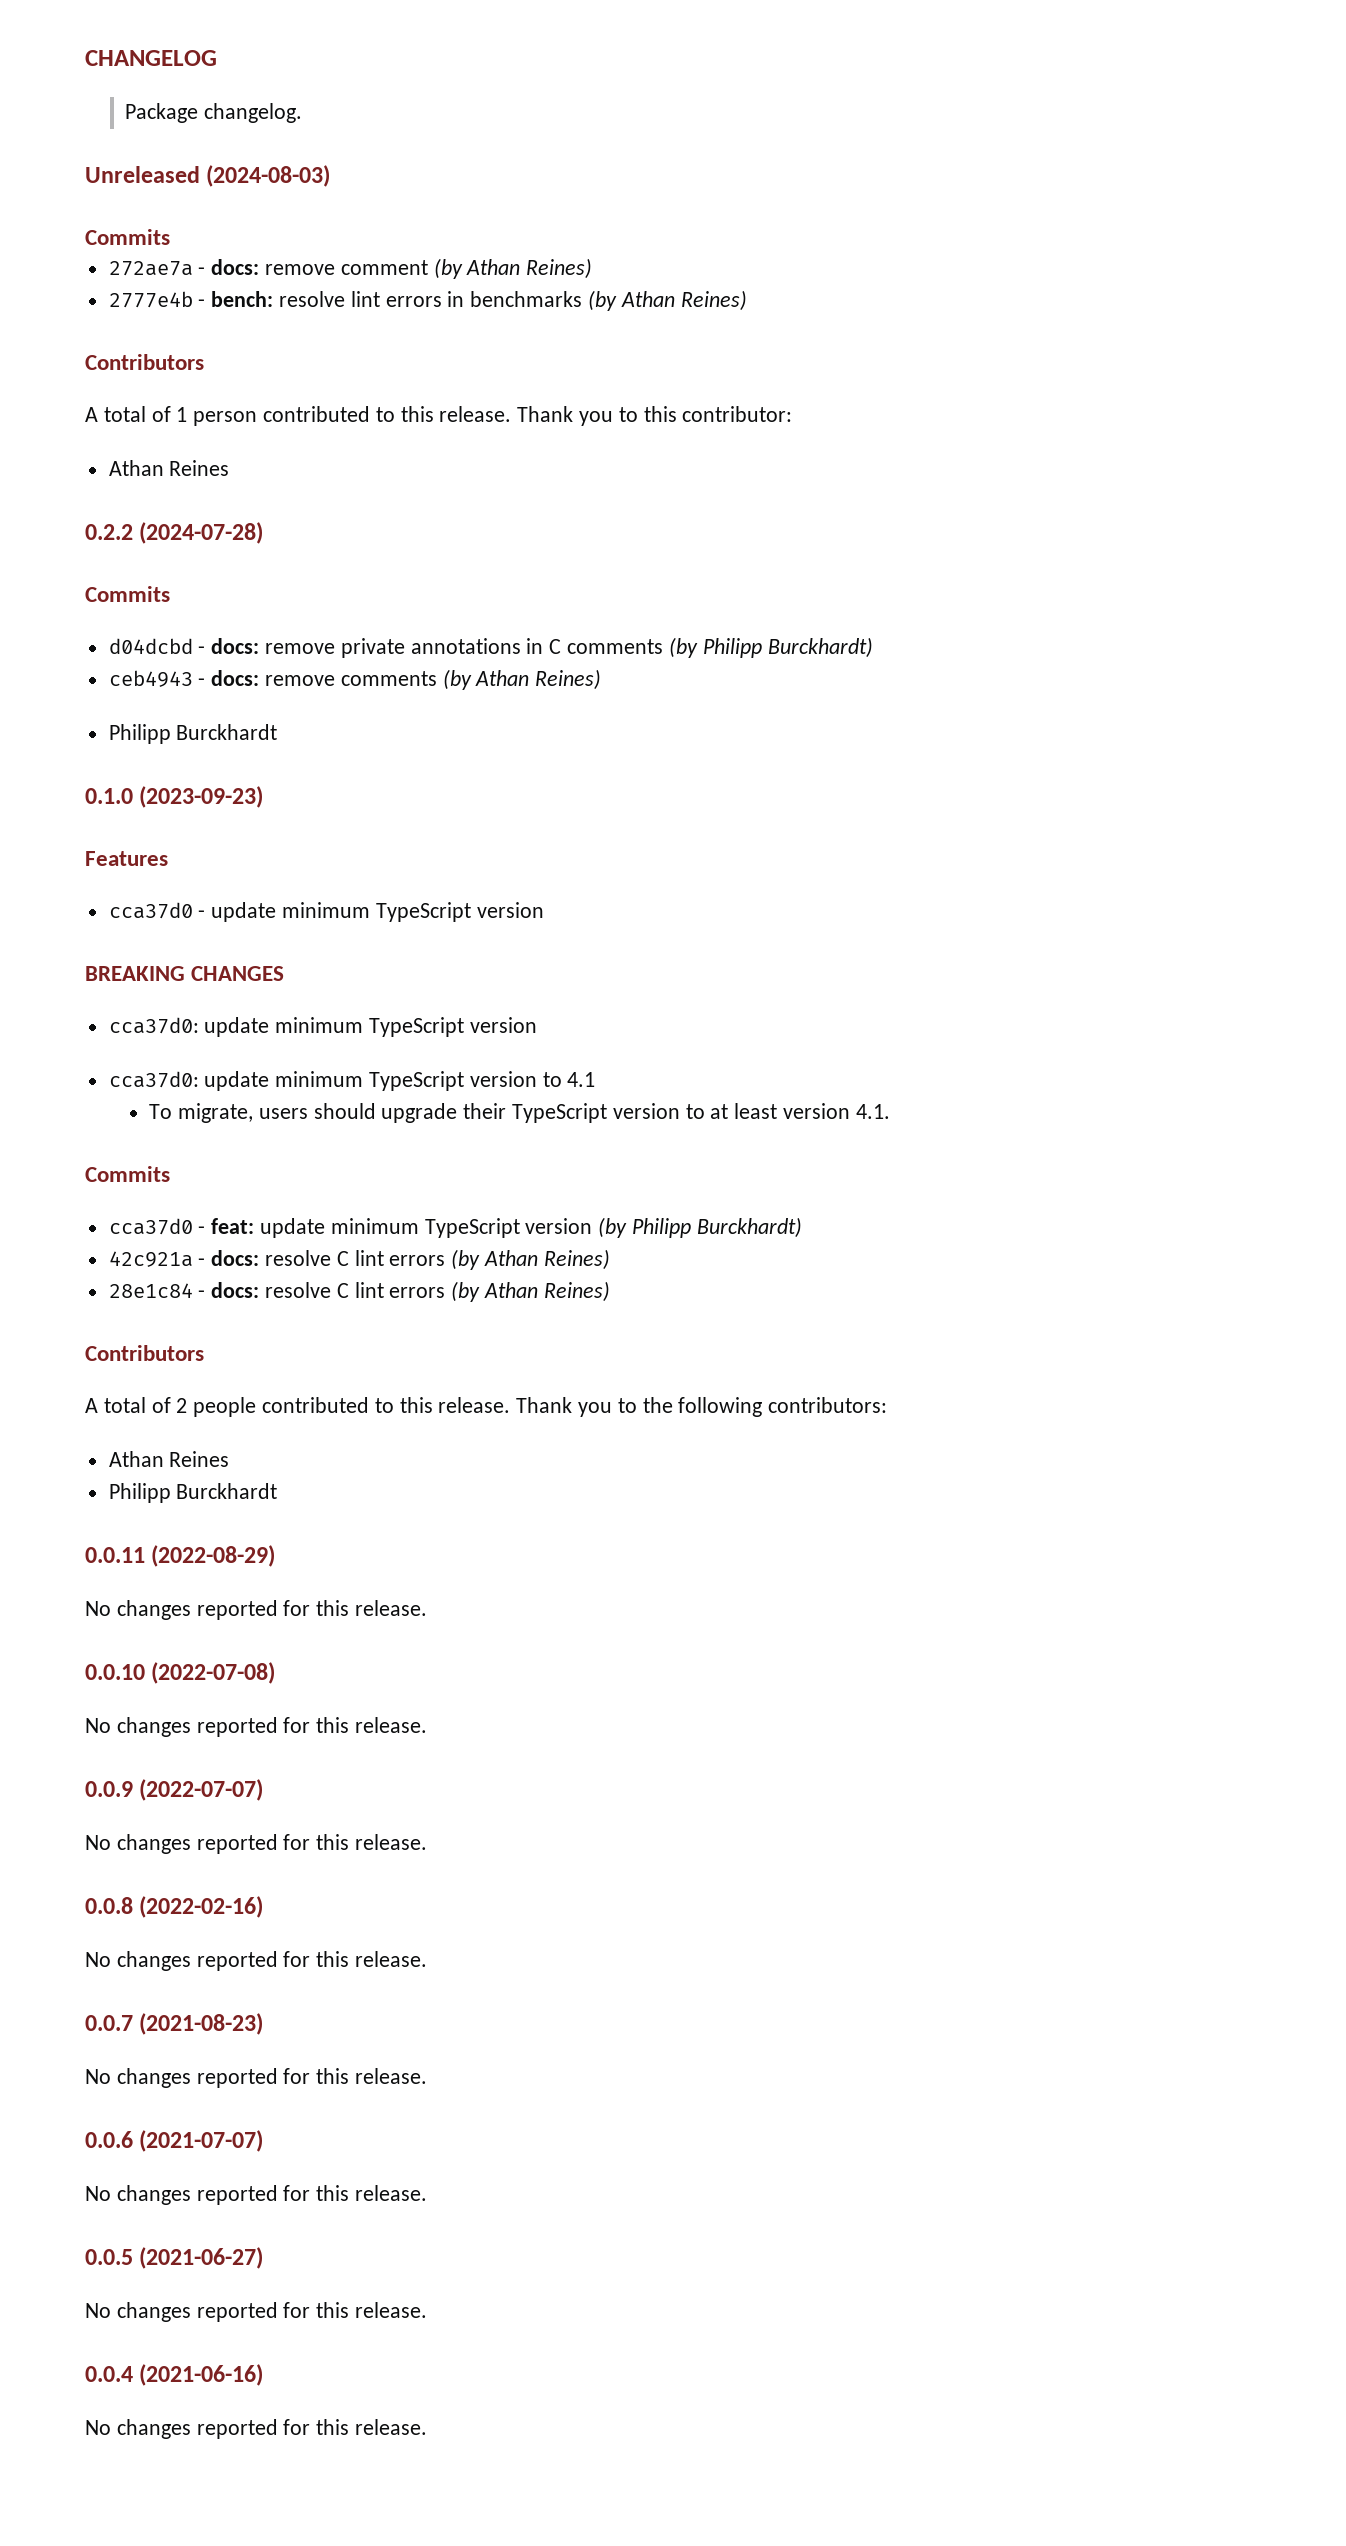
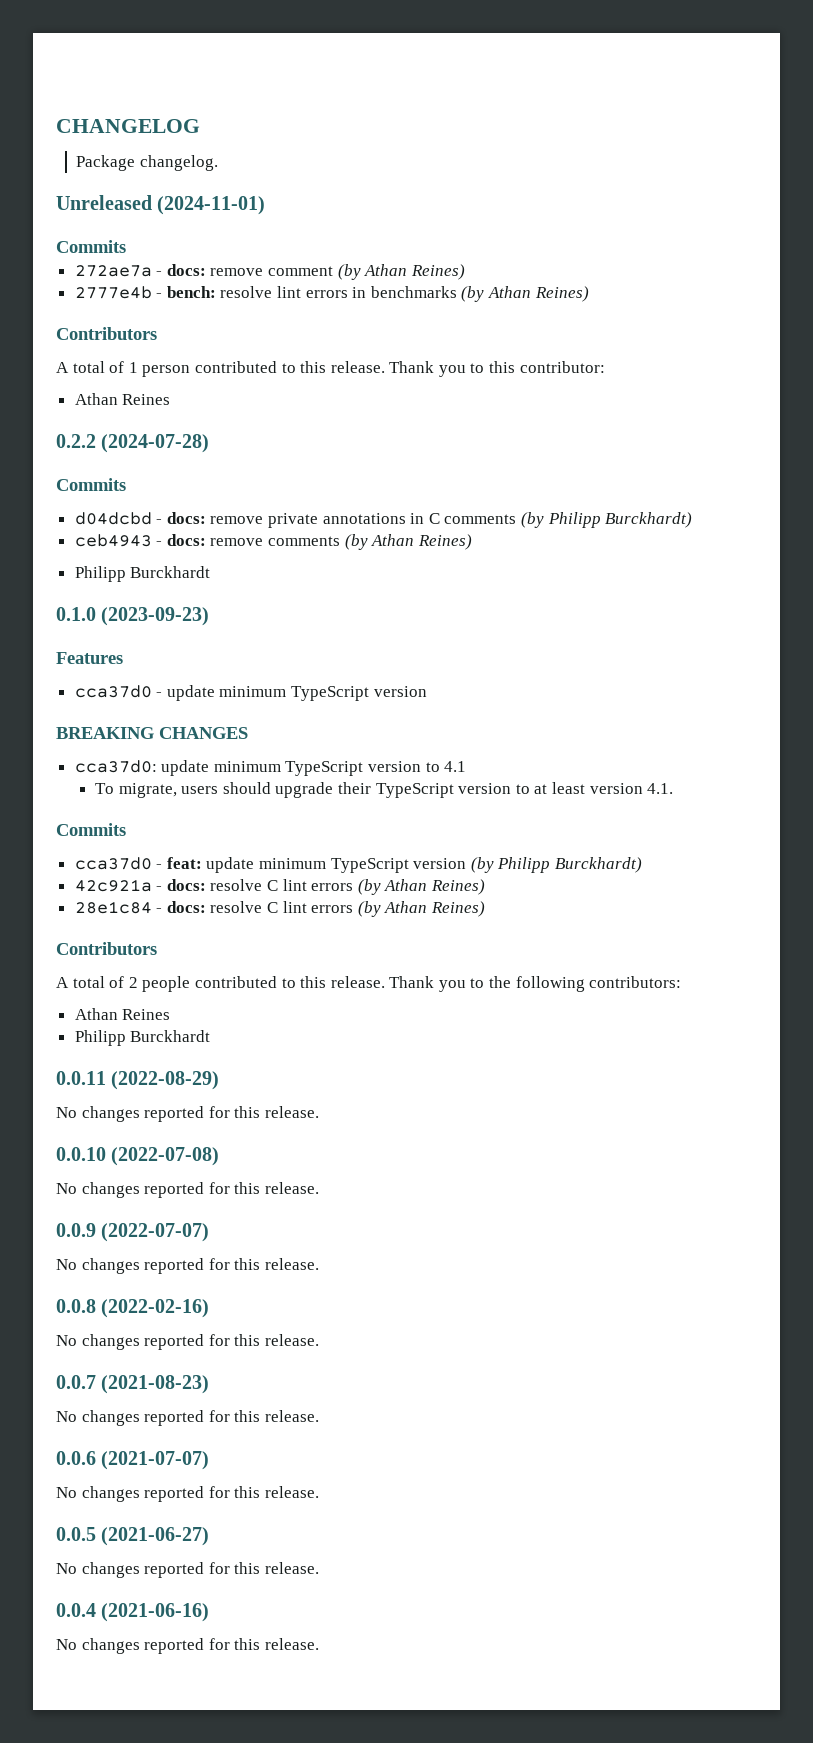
[206,165,331,187] (2024-08-03) -> [157,196,266,215] (2024-11-01)
[108,1071,537,1091] // cca37d0: update minimum TypeScript version -> (422, 766) none

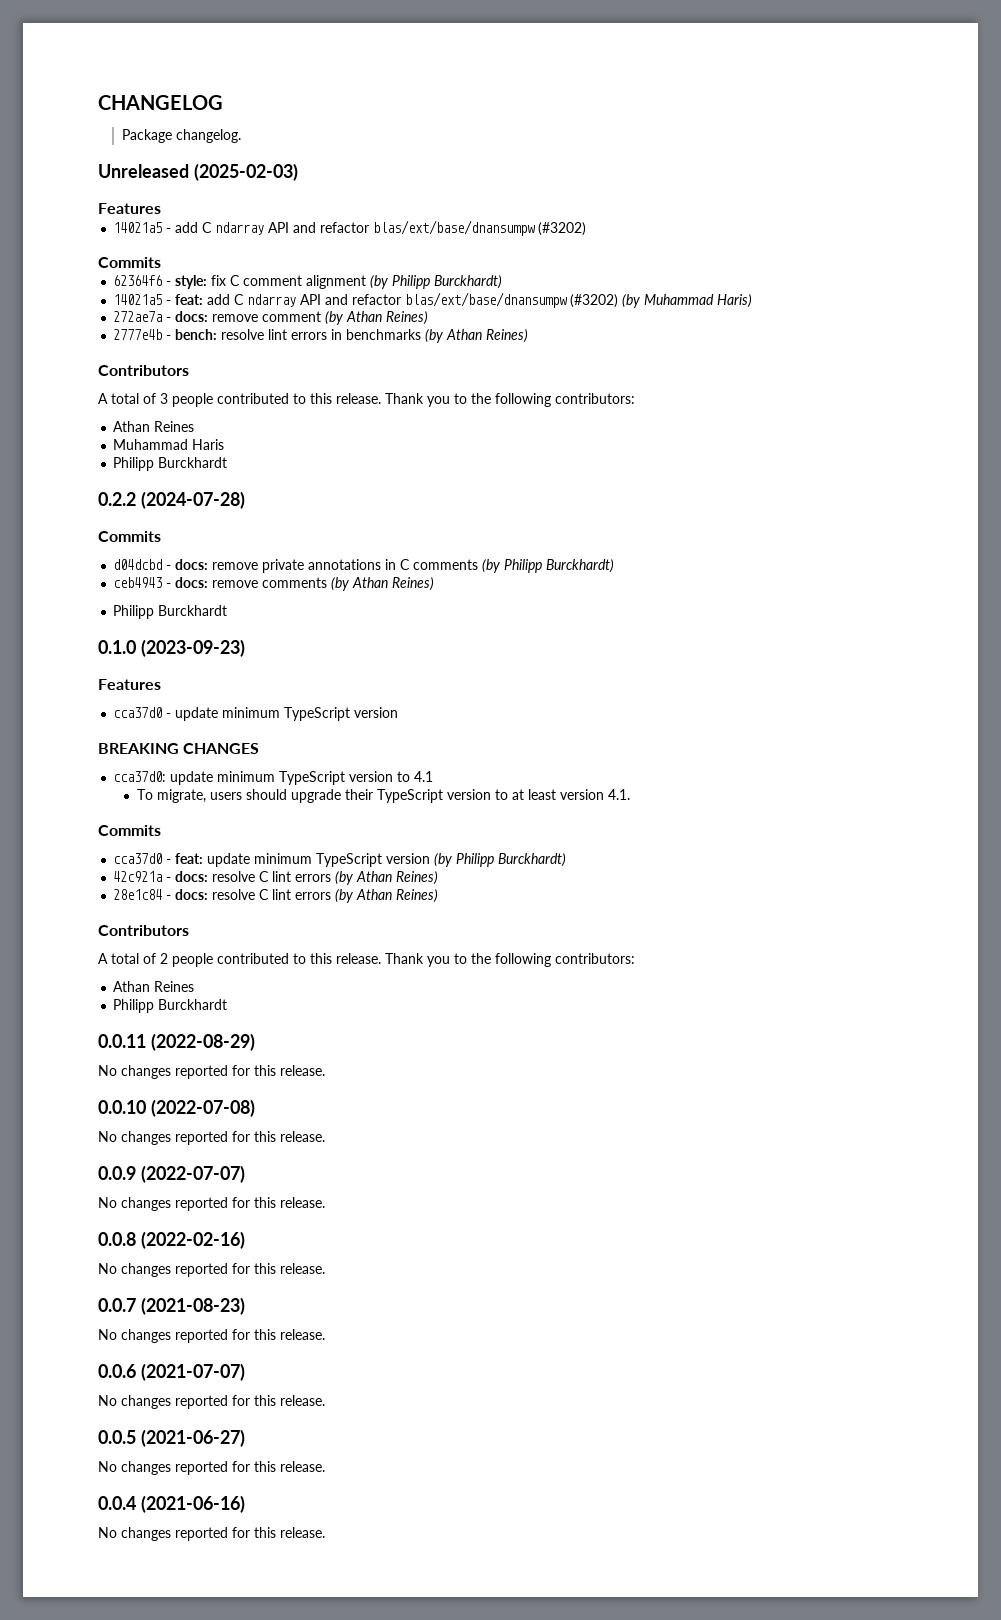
[157,196,266,215] [56,240,126,253] (2024-11-01) // Commits -> [193,163,298,181] [98,203,161,214] [113,220,587,236] [98,257,161,268] [113,275,503,289] [113,292,753,308] (2025-02-03) // Features // 14021a5 - add C ndarray API and refactor blas/ext/base/dnansumpw (#3202) // Commits // 62364f6 - style: fix C comment alignment (by Philipp Burckhardt) // 14021a5 - feat: add C ndarray API and refactor blas/ext/base/dnansumpw (#3202) (by Muhammad Haris)
[128,361,605,377] [74,393,171,405] 1 person contributed to this release. Thank you to this contributor: // Athan Reines -> [160,393,635,407] [113,421,195,432] [113,439,225,450] [113,457,228,471] 3 people contributed to this release. Thank you to the following contributors: // Athan Reines // Muhammad Haris // Philipp Burckhardt

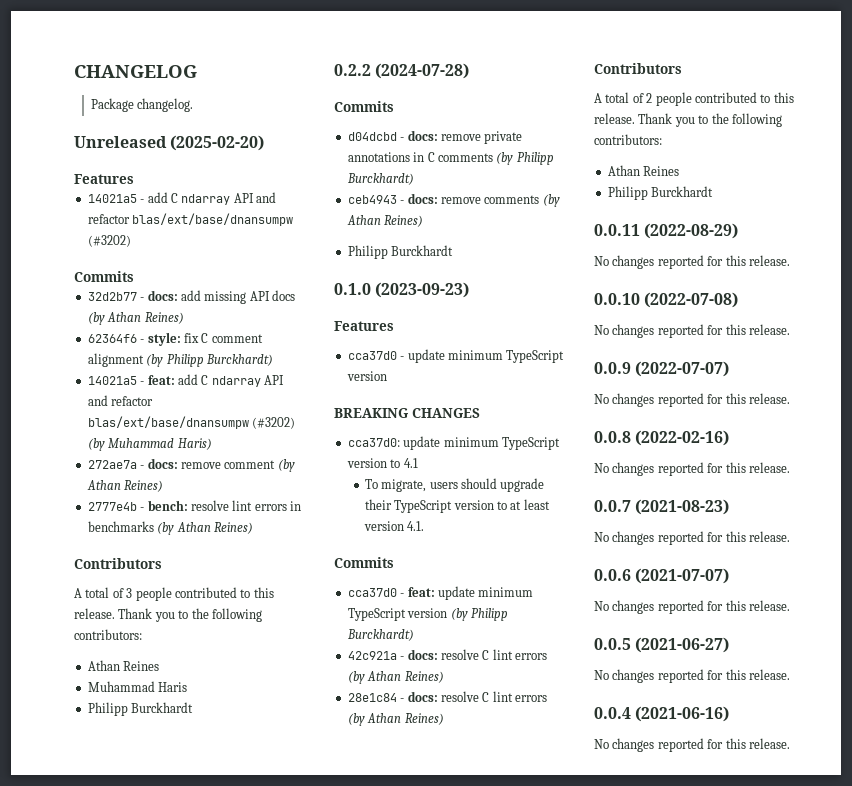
[193,163,298,181] (2025-02-03) -> [170,135,265,151] (2025-02-20)
(161, 262) none -> [87,290,295,304] [87,312,184,325] // 32d2b77 - docs: add missing API docs (by Athan Reines)

